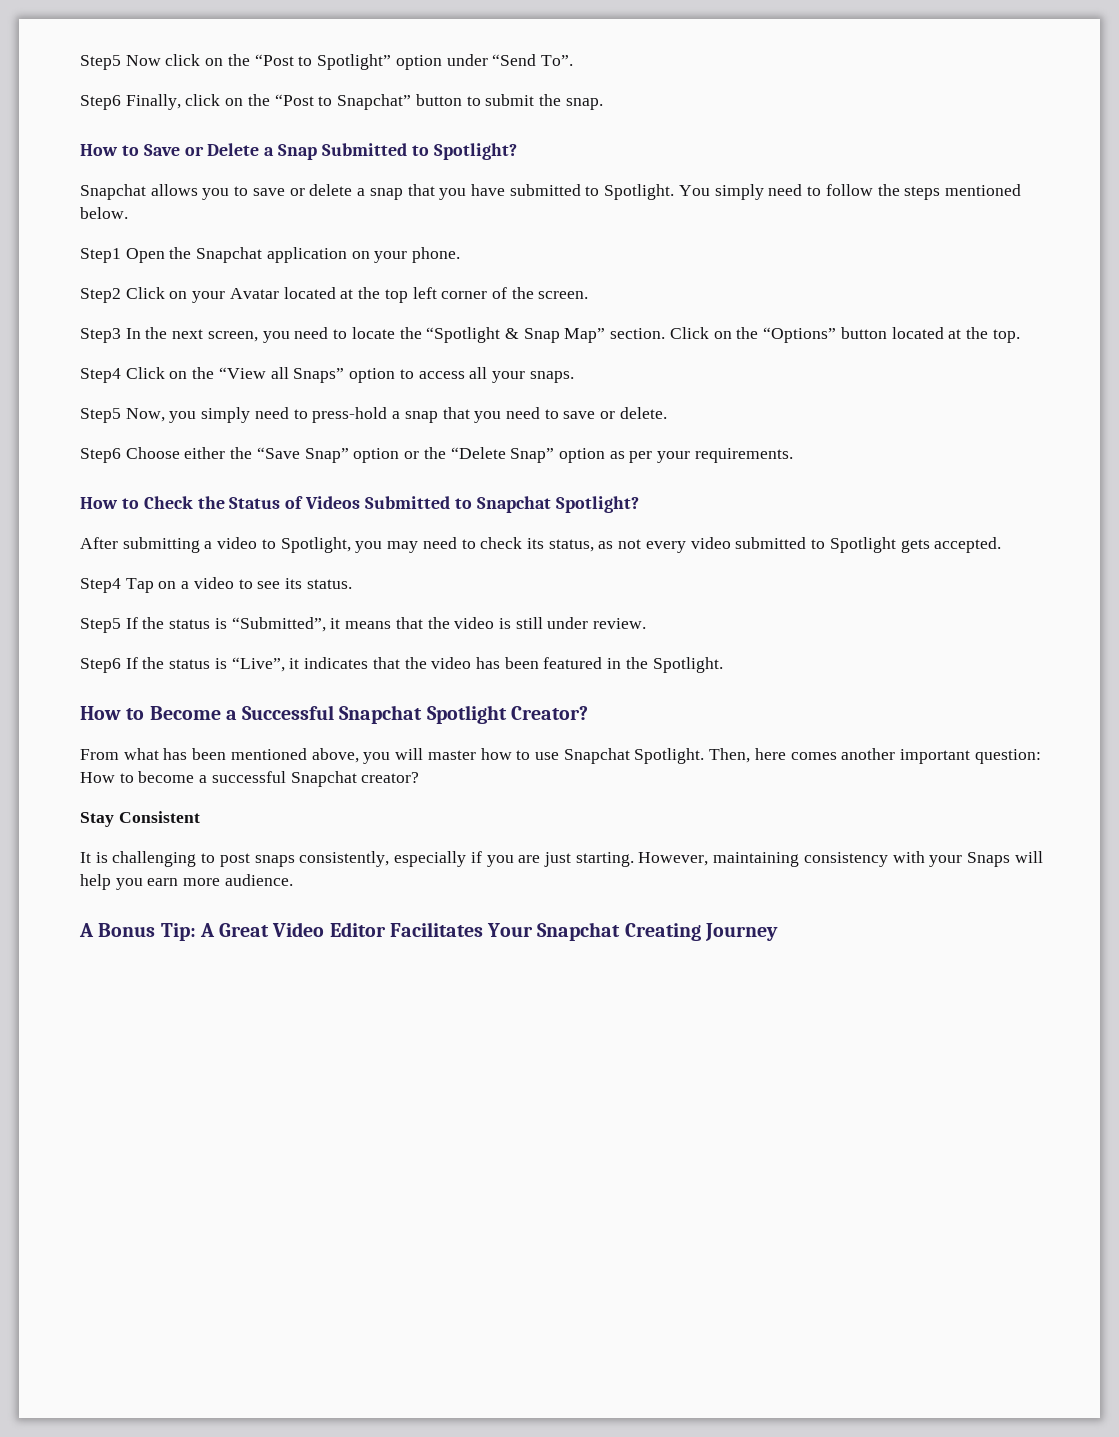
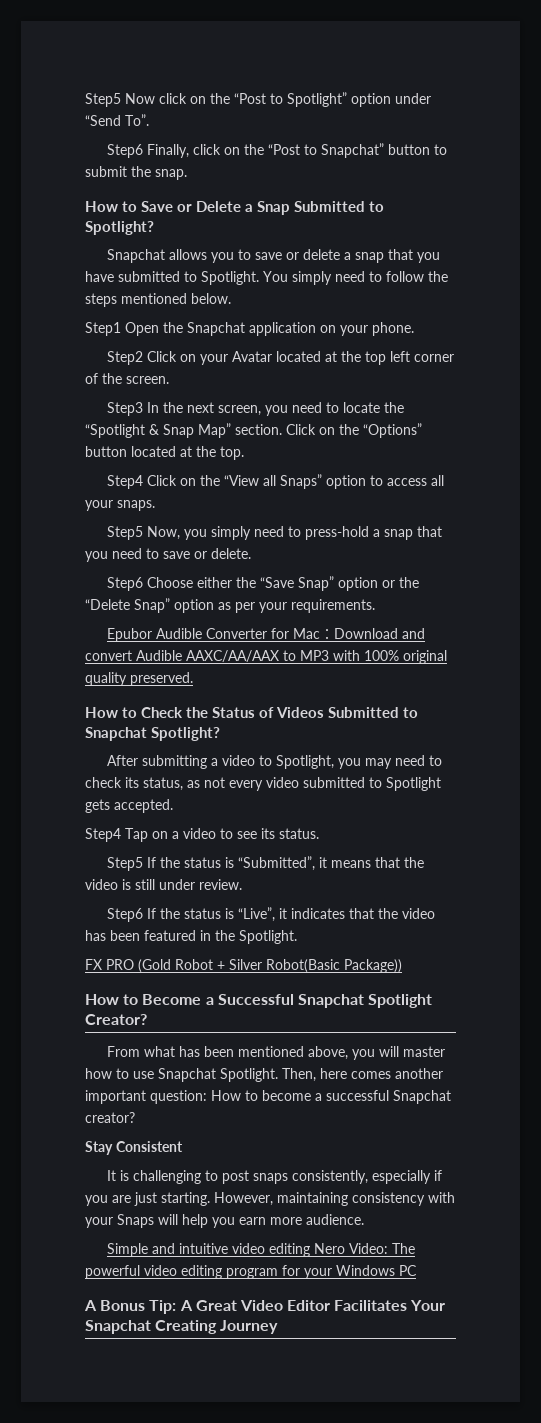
(793, 455) none -> [106,628,425,642] [85,650,447,664] [85,672,193,686] // Epubor Audible Converter for Mac：Download and convert Audible AAXC/AA/AAX to MP3 with 100% original quality preserved.
(723, 665) none -> [85,959,402,973] // FX PRO (Gold Robot + Silver Robot(Basic Package))
(293, 880) none -> [106,1243,415,1257] [85,1265,417,1279] // Simple and intuitive video editing Nero Video: The powerful video editing program for your Windows PC

